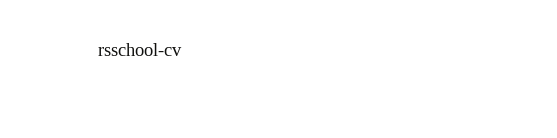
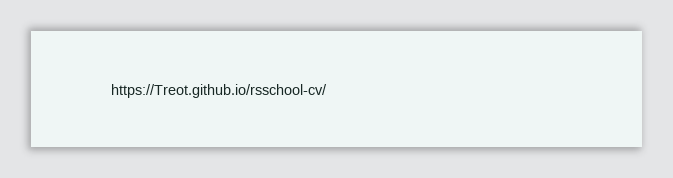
[98,43,182,56] rsschool-cv -> [111,84,327,98] https://Treot.github.io/rsschool-cv/

